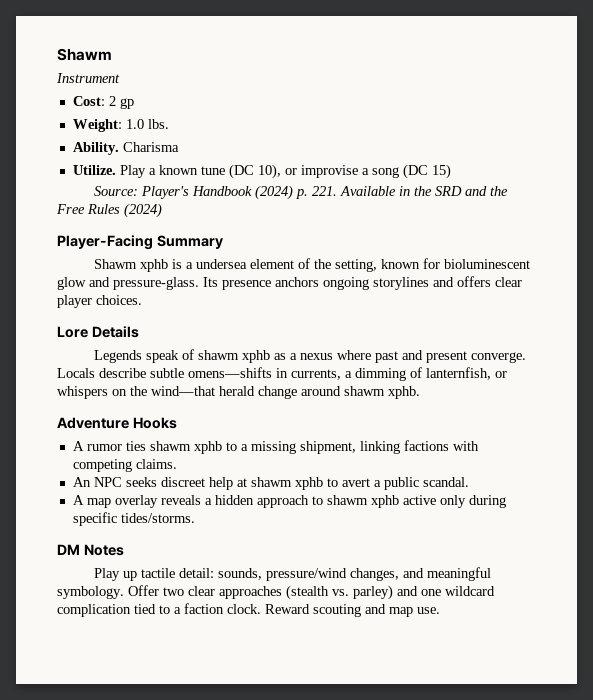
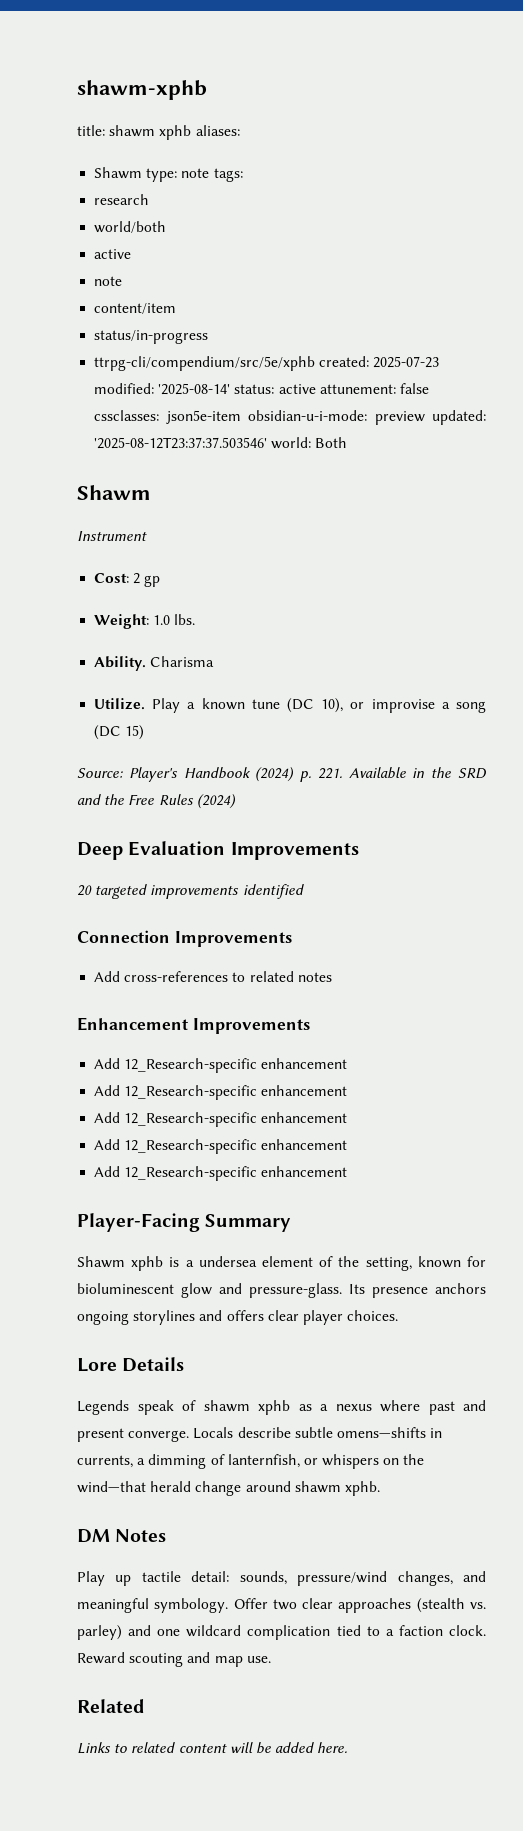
(57, 54) none -> [77,80,207,100] [77,125,240,140] [94,167,243,182] [94,194,150,205] [94,221,167,233] [94,249,132,259] [94,276,123,286] [94,303,177,314] [94,330,209,344] [94,356,440,371] [94,383,429,395] [94,410,486,425] [94,437,348,449] shawm-xphb // title: shawm xphb aliases: // Shawm type: note tags: // research // world/both // active // note // content/item // status/in-progress // ttrpg-cli/compendium/src/5e/xphb created: 2025-07-23 modified: '2025-08-14' status: active attunement: false cssclasses: json5e-item obsidian-u-i-mode: preview updated: '2025-08-12T23:37:37.503546' world: Both //
(162, 210) none -> [77,841,359,860] [77,884,304,899] [77,930,292,947] [94,971,332,982] [77,1017,310,1034] [94,1058,348,1073] [94,1085,348,1100] [94,1112,348,1127] [94,1139,348,1154] [94,1166,348,1181] // Deep Evaluation Improvements // 20 targeted improvements identified // Connection Improvements // Add cross-references to related notes // Enhancement Improvements // Add 12_Research-specific enhancement // Add 12_Research-specific enhancement // Add 12_Research-specific enhancement // Add 12_Research-specific enhancement // Add 12_Research-specific enhancement
[57,417,177,429] [72,440,479,454] [72,459,177,472] [72,477,469,490] [72,495,506,508] [72,512,195,526] // Adventure Hooks // A rumor ties shawm xphb to a missing shipment, linking factions with competing claims. // An NPC seeks discreet help at shawm xphb to avert a public scandal. // A map overlay reveals a hidden approach to shawm xphb active only during specific tides/storms. -> (380, 1488) none
(440, 610) none -> [77,1699,145,1713] [77,1742,348,1754] // Related // Links to related content will be added here.

